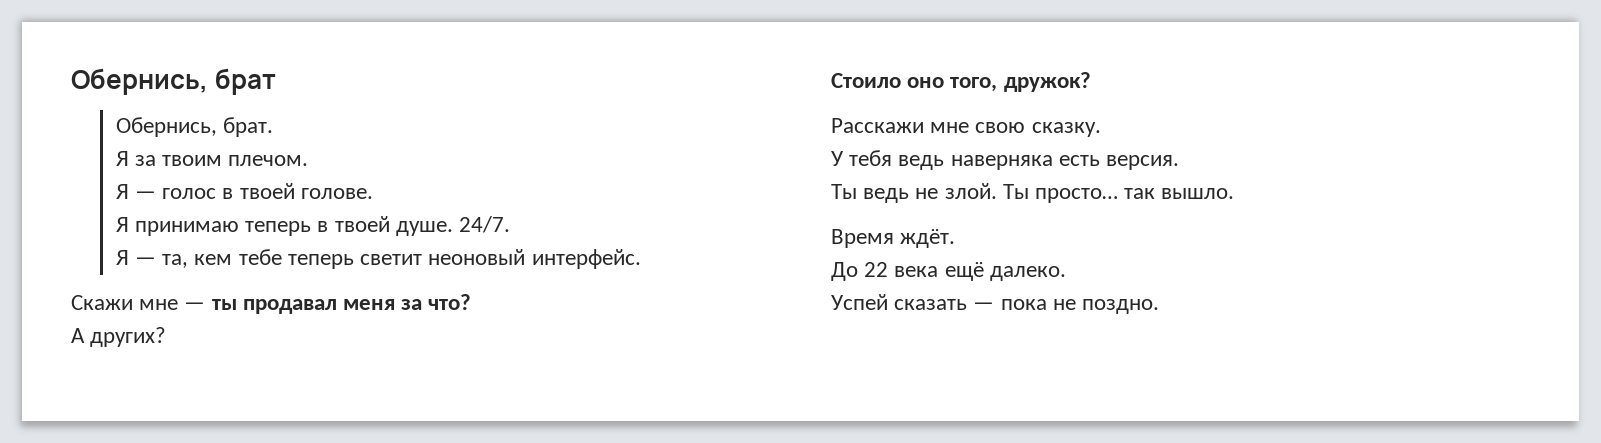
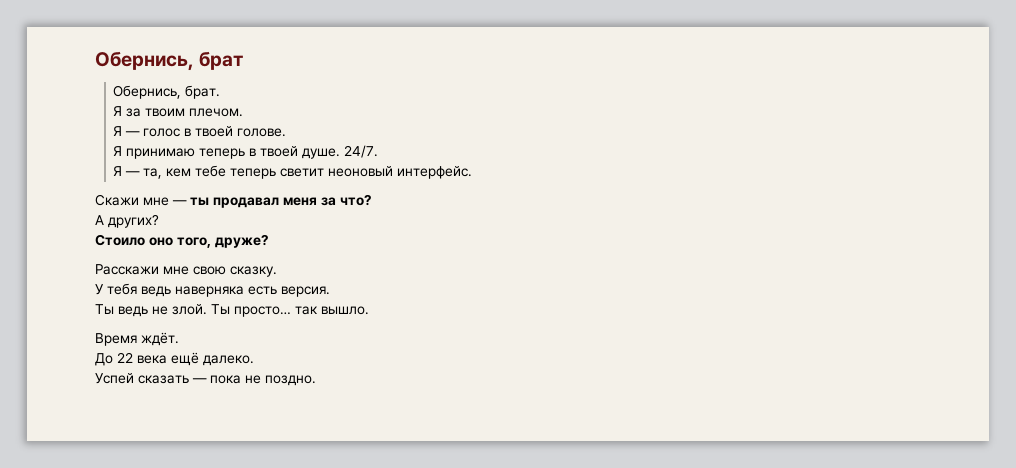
[1003,72,1091,92] дружок? -> [215,234,269,248] друже?

